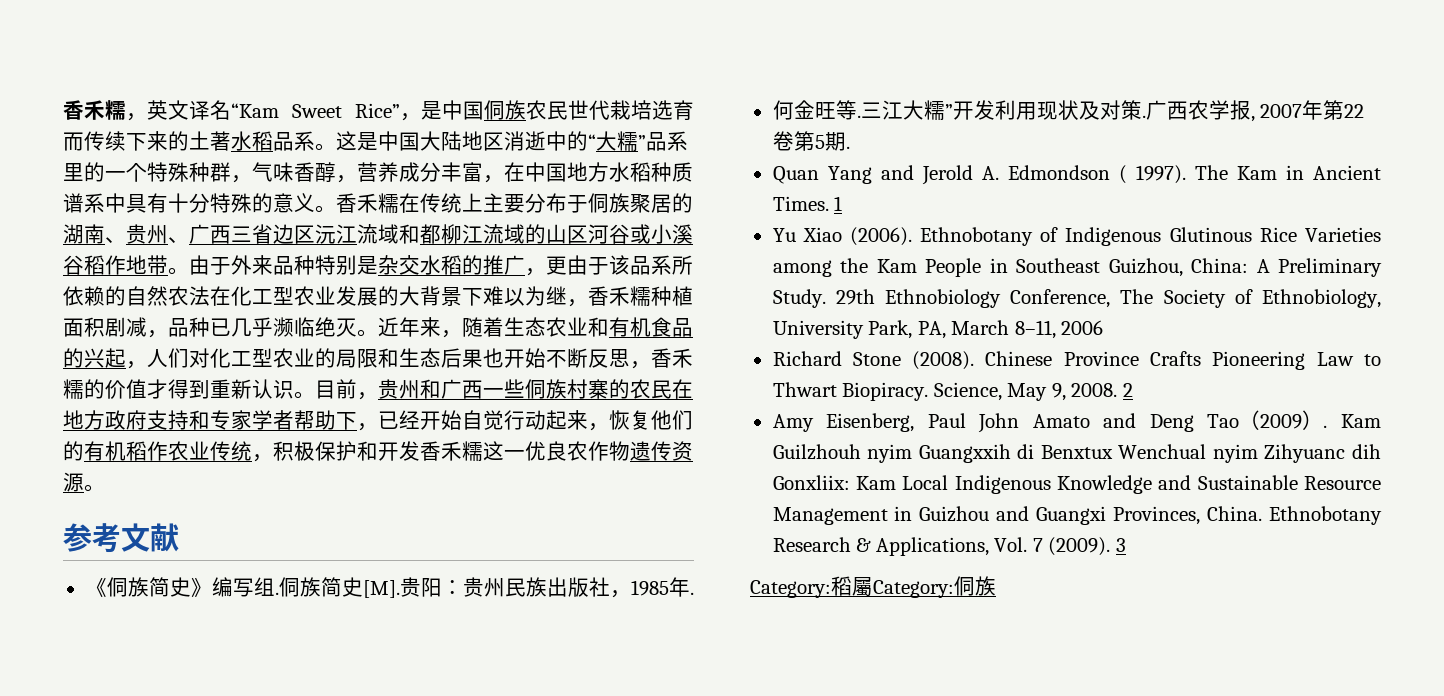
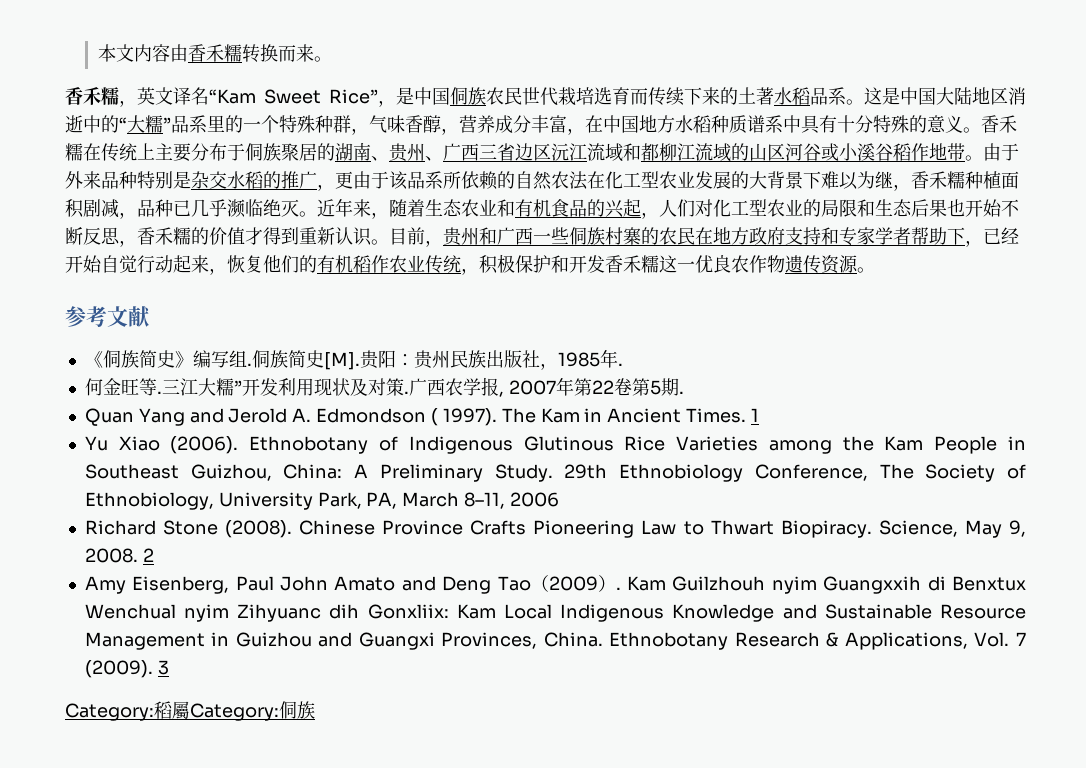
(63, 110) none -> [97,44,332,63] 本文内容由香禾糯转换而来。 //

